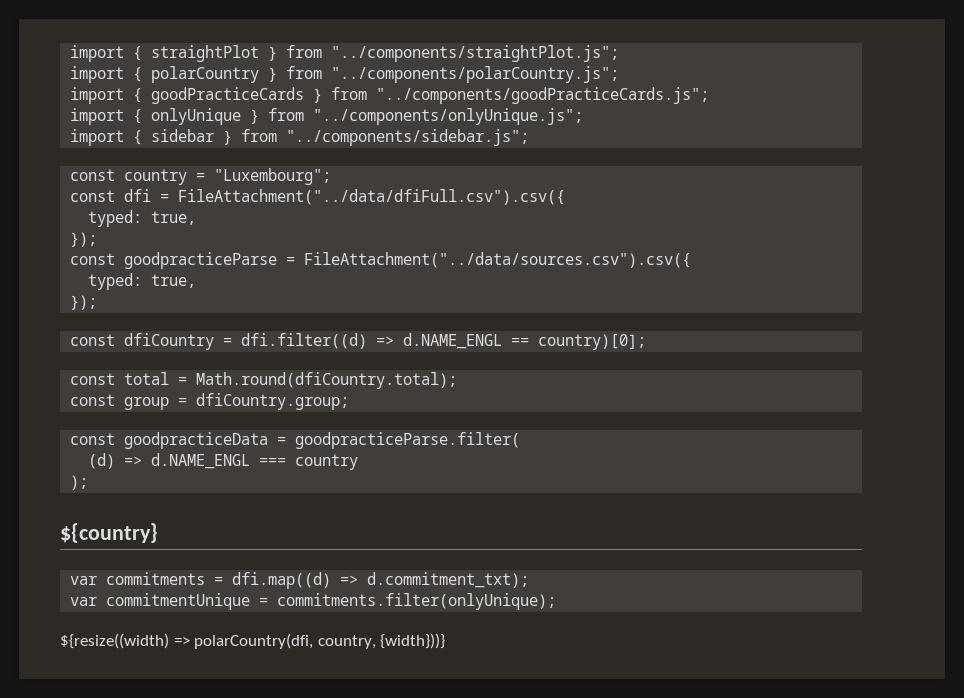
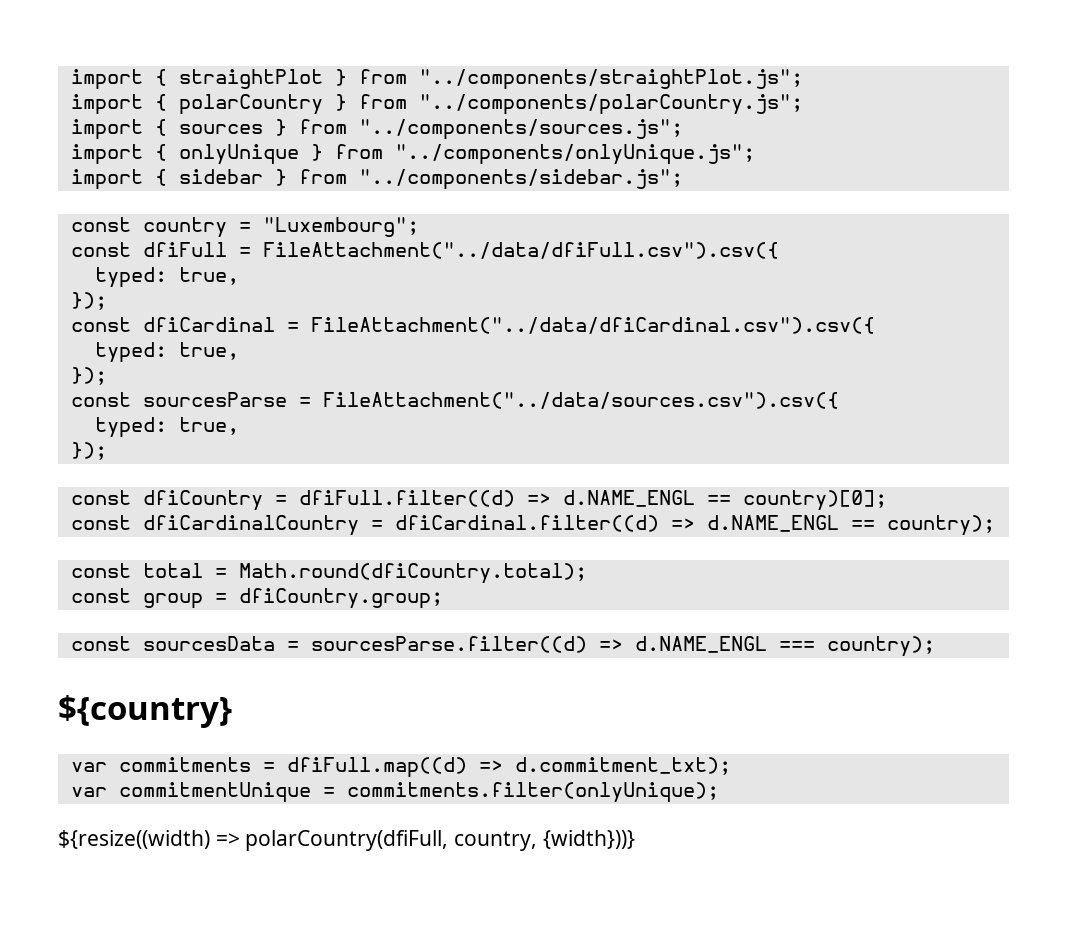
[151,87,710,104] goodPracticeCards } from "../components/goodPracticeCards.js"; -> [178,119,683,140] sources } from "../components/sources.js";
[124,189,152,202] dfi -> [142,242,227,257] dfiFull
[124,252,278,269] goodpracticeParse -> [142,317,875,334] [94,342,239,363] [70,367,107,385] [70,392,287,407] dfiCardinal = FileAttachment("../data/dfiCardinal.csv").csv({ // typed: true, // }); // const sourcesParse
[241,333,368,349] dfi.filter((d) -> [298,490,515,507] dfiFull.filter((d)
(647, 342) none -> [70,515,995,536] // const dfiCardinalCountry = dfiCardinal.filter((d) => d.NAME_ENGL == country);
[124,432,521,449] [88,453,116,469] goodpracticeData = goodpracticeParse.filter( // (d) -> [142,636,587,653] sourcesData = sourcesParse.filter((d)
[295,454,359,470] [70,475,89,490] country // ); -> [826,636,935,657] country);
[232,572,332,589] dfi.map((d) -> [286,757,467,778] dfiFull.map((d)
[194,633,314,649] polarCountry(dfi, -> [245,830,449,851] polarCountry(dfiFull,

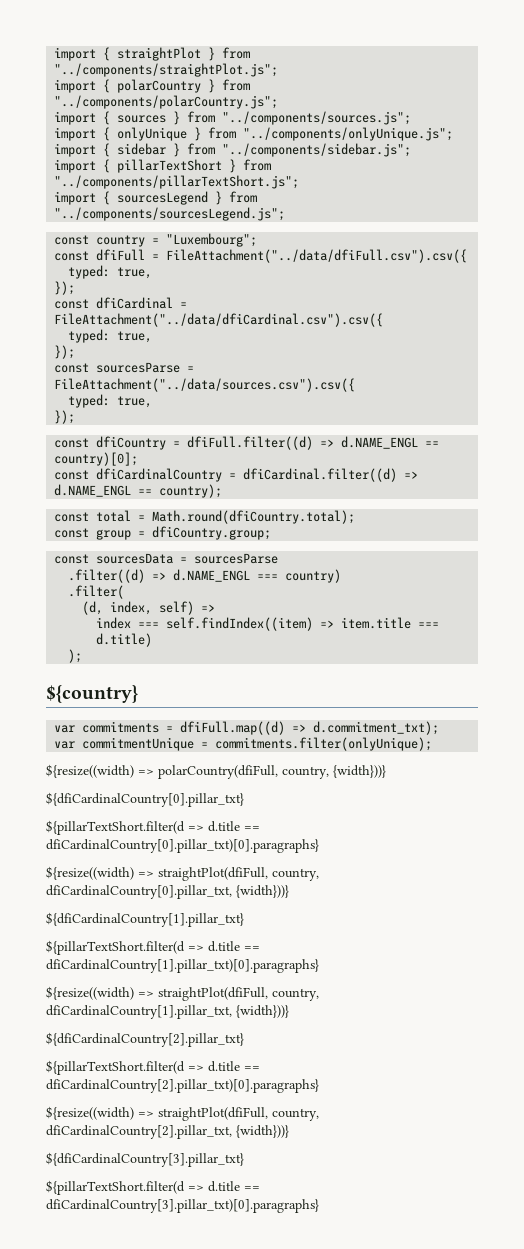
(683, 179) none -> [54,159,272,173] [54,175,300,189] [54,191,258,205] [54,207,286,221] // import { pillarTextShort } from "../components/pillarTextShort.js"; // import { sourcesLegend } from "../components/sourcesLegend.js";
[310,636,587,653] sourcesParse.filter((d) -> [194,553,279,564] [68,569,146,583] sourcesParse // .filter((d)
[826,636,935,657] country); -> [285,569,342,583] [68,585,125,599] [82,601,216,615] [96,617,440,631] [96,633,153,647] [68,649,83,663] country) // .filter( // (d, index, self) => // index === self.findIndex((item) => item.title === d.title) // );
(635, 839) none -> [46,792,244,807] [46,820,260,835] [46,839,319,853] [46,866,319,881] [46,885,289,899] [46,912,244,927] [46,940,260,955] [46,959,319,973] [46,986,319,1001] [46,1005,289,1019] [46,1032,244,1047] [46,1060,260,1075] [46,1079,319,1093] [46,1106,319,1121] [46,1125,289,1139] [46,1152,244,1167] [46,1180,260,1195] [46,1199,319,1213] // ${dfiCardinalCountry[0].pillar_txt} // ${pillarTextShort.filter(d => d.title == dfiCardinalCountry[0].pillar_txt)[0].paragraphs} // ${resize((width) => straightPlot(dfiFull, country, dfiCardinalCountry[0].pillar_txt, {width}))} // ${dfiCardinalCountry[1].pillar_txt} // ${pillarTextShort.filter(d => d.title == dfiCardinalCountry[1].pillar_txt)[0].paragraphs} // ${resize((width) => straightPlot(dfiFull, country, dfiCardinalCountry[1].pillar_txt, {width}))} // ${dfiCardinalCountry[2].pillar_txt} // ${pillarTextShort.filter(d => d.title == dfiCardinalCountry[2].pillar_txt)[0].paragraphs} // ${resize((width) => straightPlot(dfiFull, country, dfiCardinalCountry[2].pillar_txt, {width}))} // ${dfiCardinalCountry[3].pillar_txt} // ${pillarTextShort.filter(d => d.title == dfiCardinalCountry[3].pillar_txt)[0].paragraphs}

